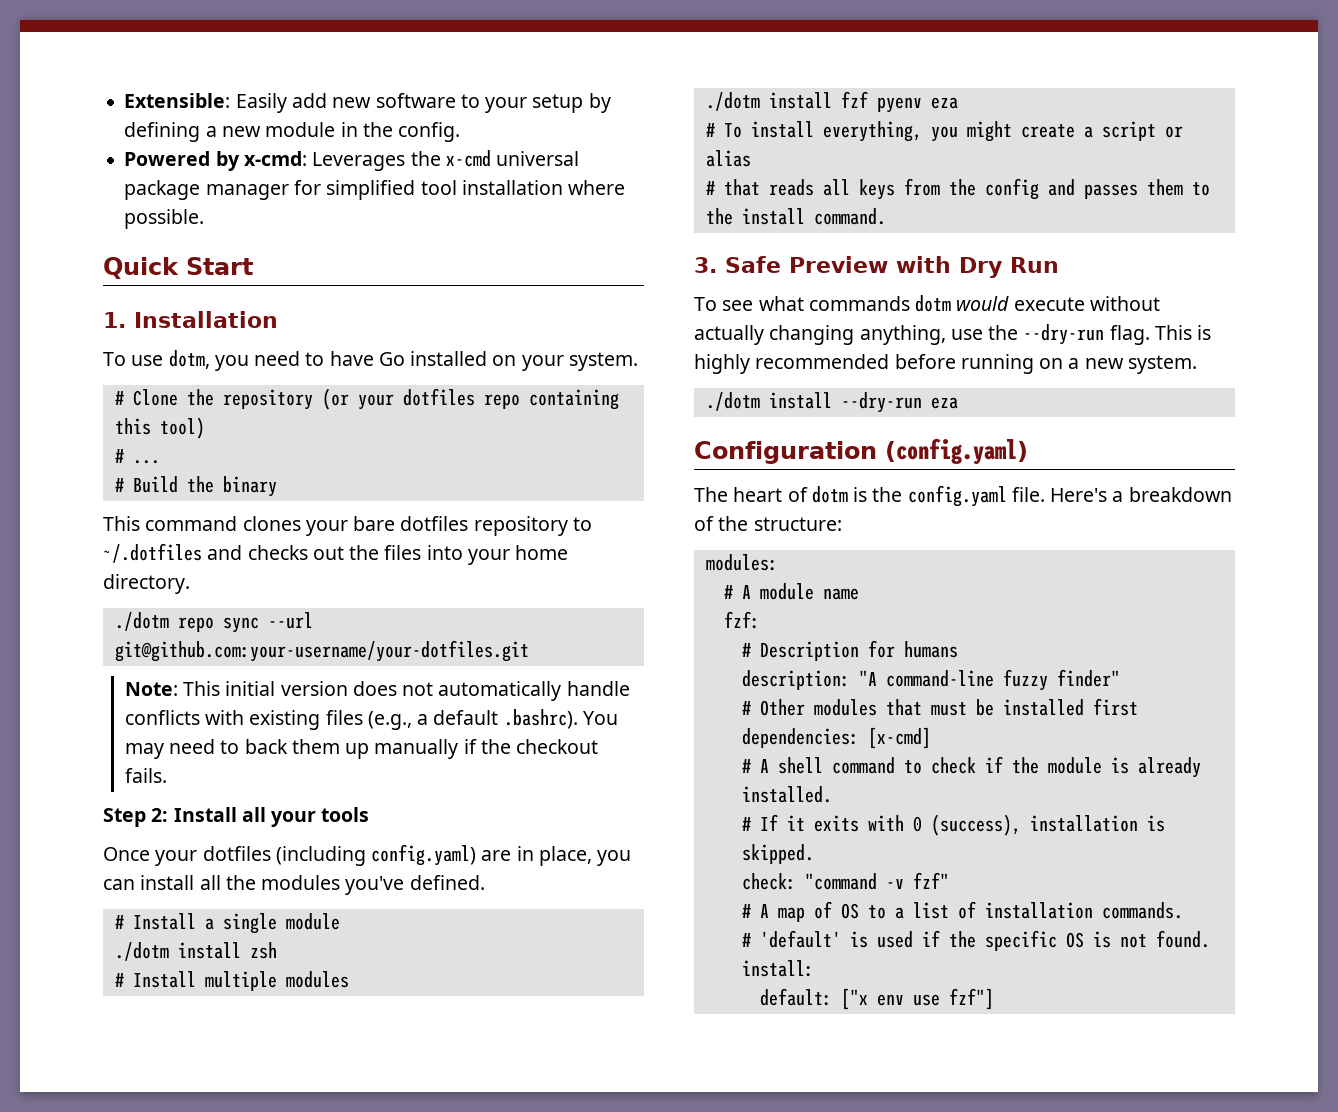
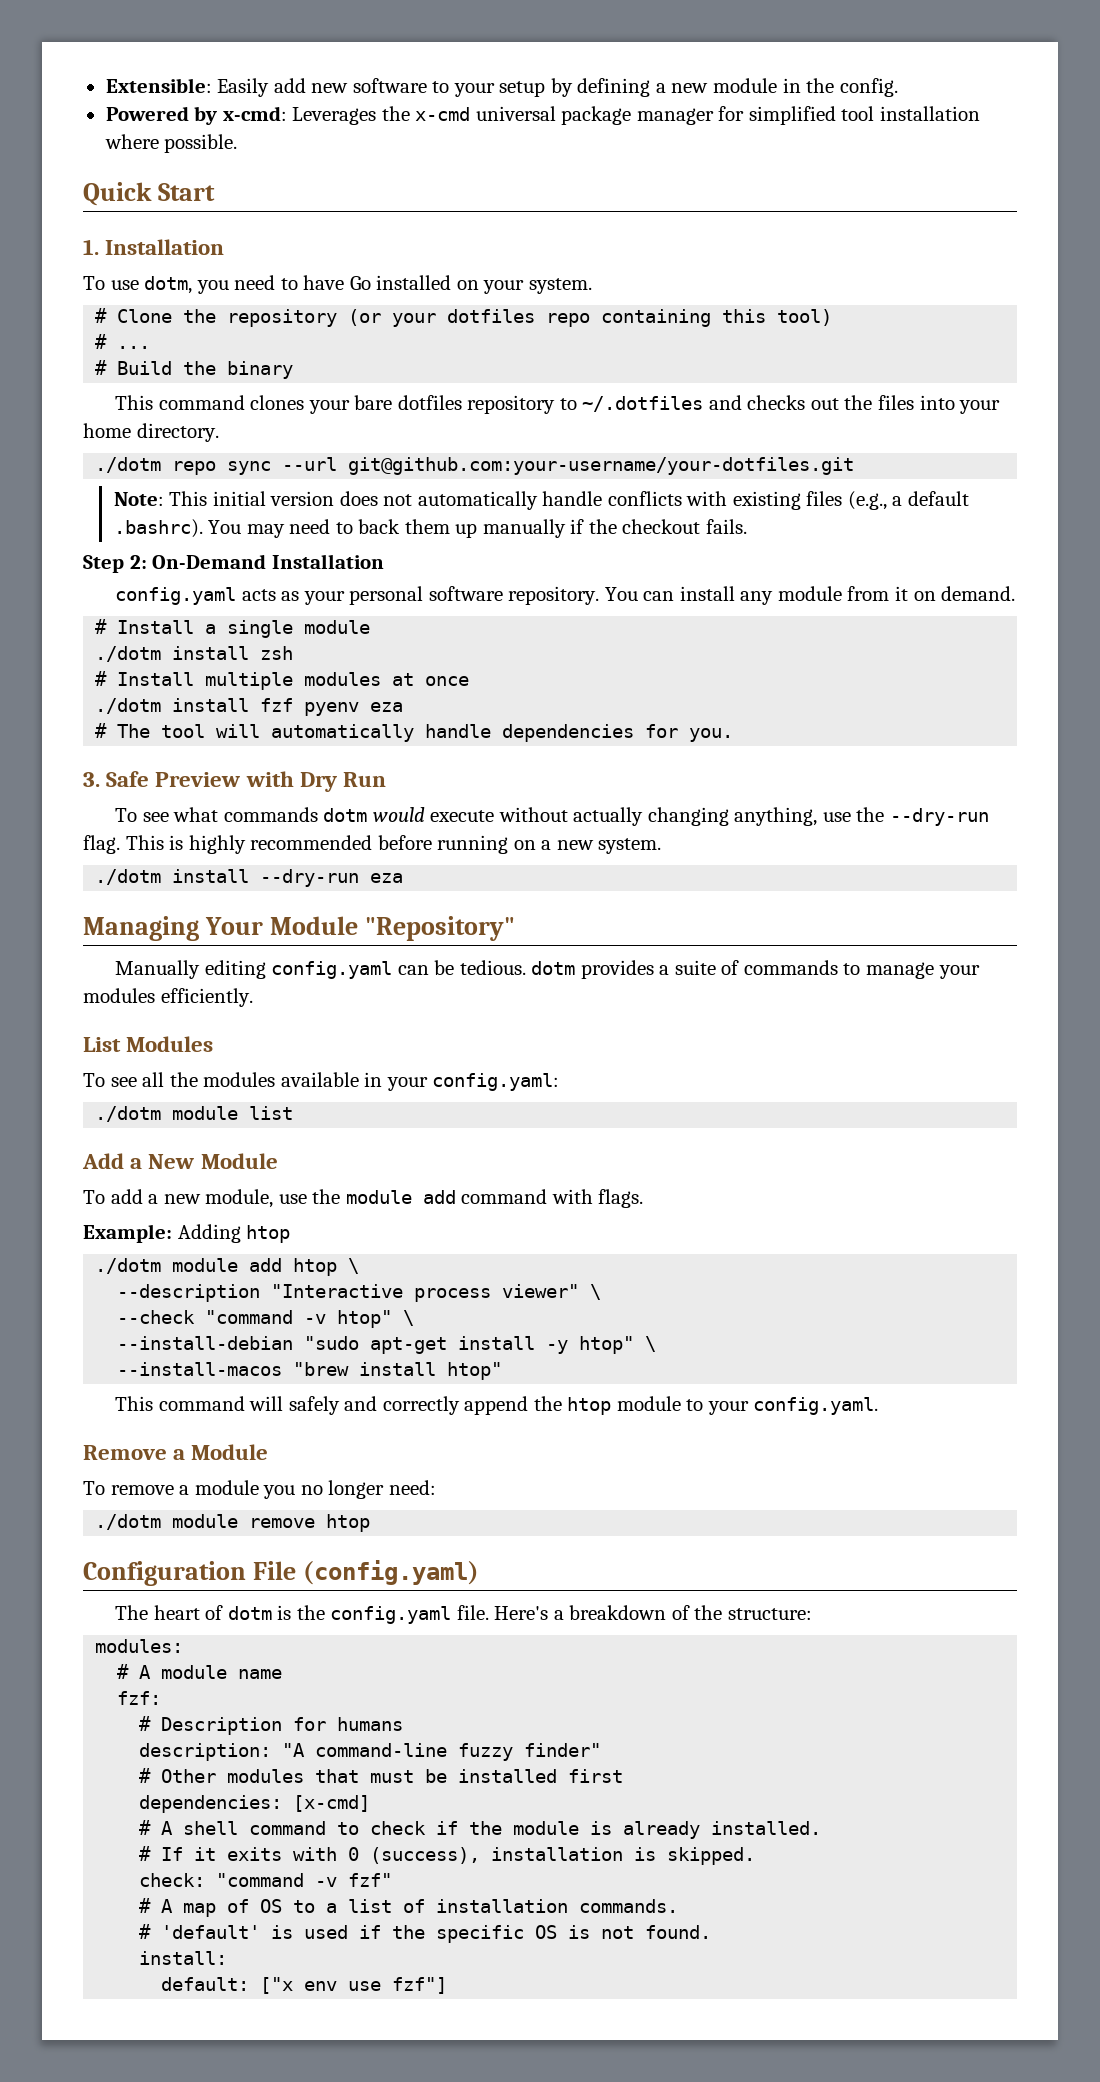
[173,807,370,827] [103,844,632,866] [103,875,485,895] Install all your tools // Once your dotfiles (including config.yaml) are in place, you can install all the modules you've defined. -> [152,554,384,569] [115,586,1016,605] On-Demand Installation // config.yaml acts as your personal software repository. You can install any module from it on demand.
(349, 979) none -> [392,673,470,686] at once
[723,121,1183,142] [705,150,751,167] [705,178,1210,200] [705,208,886,225] To install everything, you might create a script or alias // # that reads all keys from the config and passes them to the install command. -> [117,724,734,742] The tool will automatically handle dependencies for you.
(958, 403) none -> [83,916,515,941] [115,960,980,979] [83,988,253,1007] [83,1036,214,1052] [83,1072,560,1091] [95,1106,294,1122] [82,1153,278,1169] [83,1189,644,1208] [83,1224,291,1243] [95,1258,360,1276] [117,1284,602,1302] [117,1310,415,1328] [117,1336,657,1354] [117,1362,503,1380] [115,1396,879,1415] [83,1444,269,1460] [83,1480,436,1499] [95,1514,371,1532] // Managing Your Module "Repository" // Manually editing config.yaml can be tedious. dotm provides a suite of commands to manage your modules efficiently. // List Modules // To see all the modules available in your config.yaml: // ./dotm module list // Add a New Module // To add a new module, use the module add command with flags. // Example: Adding htop // ./dotm module add htop \ // --description "Interactive process viewer" \ // --check "command -v htop" \ // --install-debian "sudo apt-get install -y htop" \ // --install-macos "brew install htop" // This command will safely and correctly append the htop module to your config.yaml. // Remove a Module // To remove a module you no longer need: // ./dotm module remove htop
(877, 452) none -> [252,1561,296,1580] File

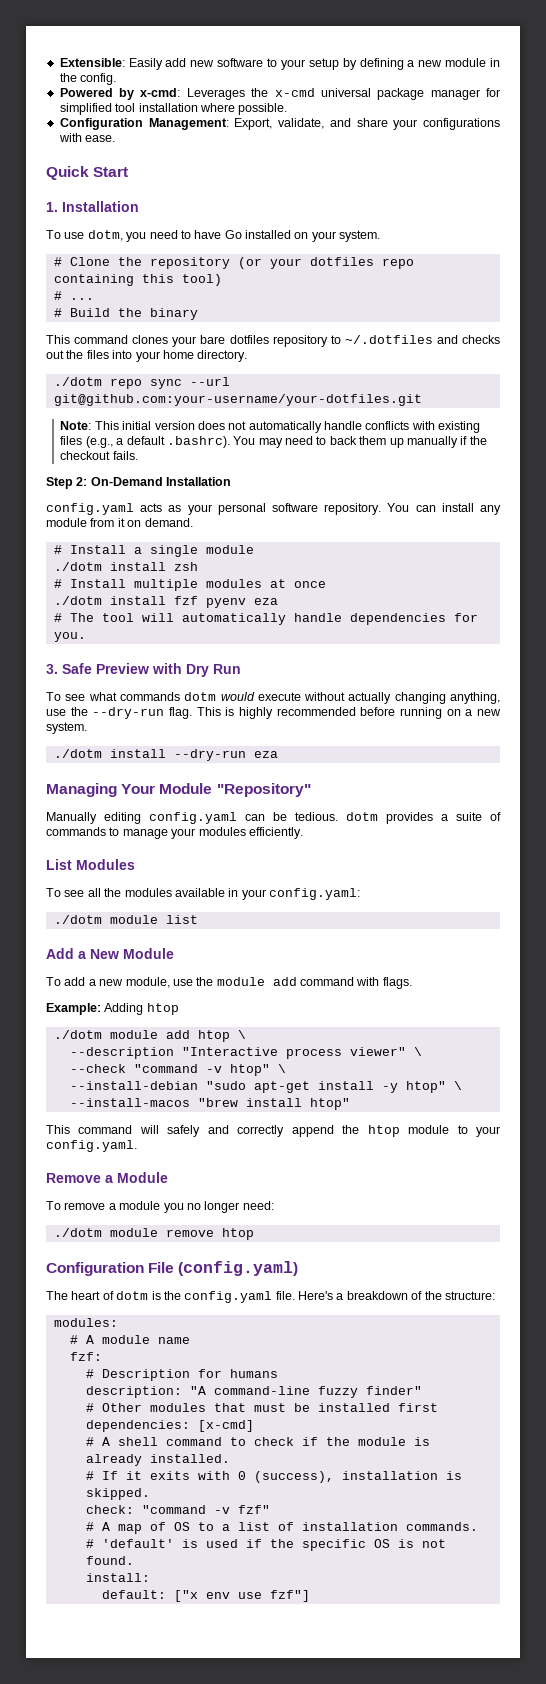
(238, 143) none -> [59,118,500,130] [58,133,116,142] // Configuration Management: Export, validate, and share your configurations with ease.

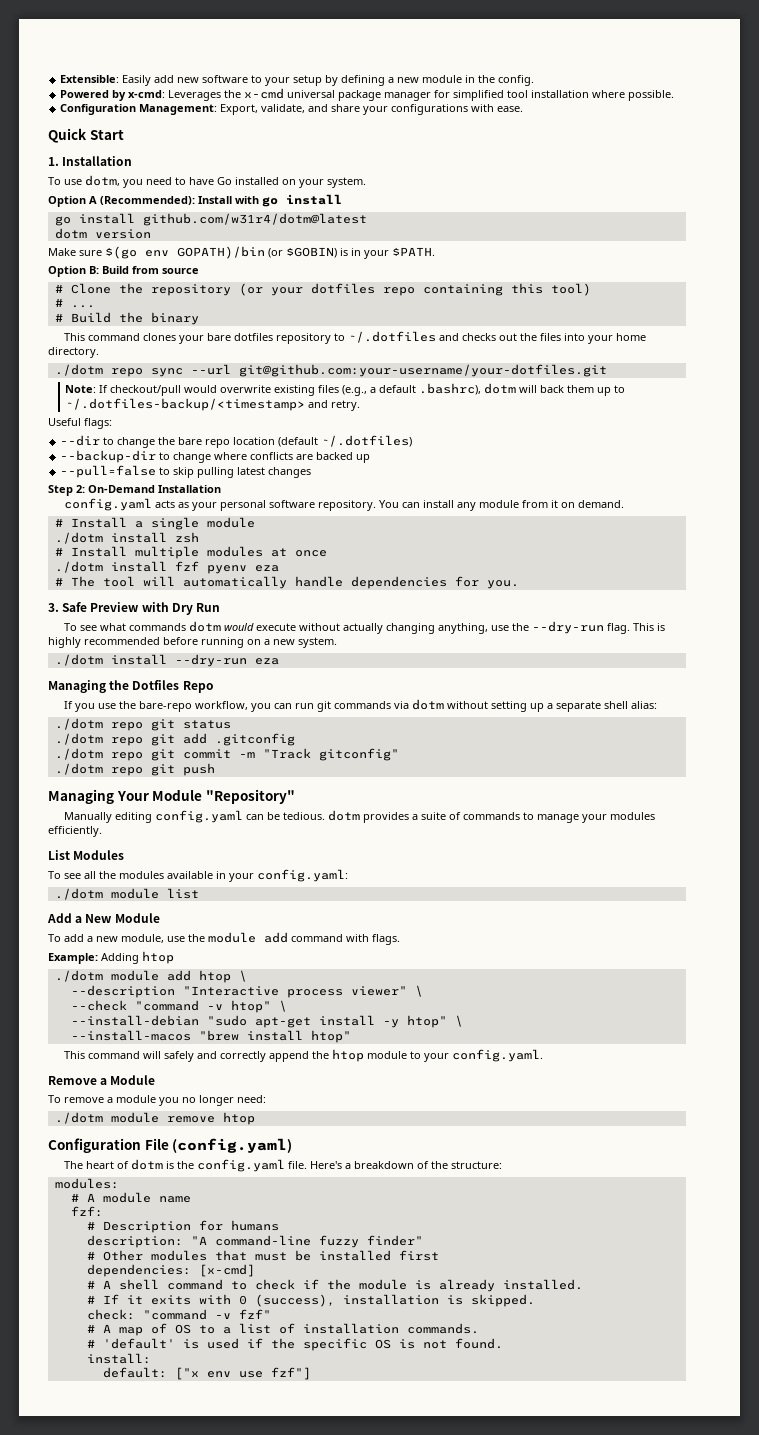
(381, 236) none -> [48,194,342,207] [54,213,367,226] [54,228,151,239] [48,246,435,259] [48,266,199,277] // Option A (Recommended): Install with go install // go install github.com/w31r4/dotm@latest // dotm version // Make sure $(go env GOPATH)/bin (or $GOBIN) is in your $PATH. // Option B: Build from source
[94,421,435,433] This initial version does not automatically handle conflicts with -> [99,385,272,396] If checkout/pull would overwrite
[166,436,487,448] [60,451,138,460] .bashrc). You may need to back them up manually if the checkout fails. -> [419,383,626,396] [65,398,361,411] [48,418,112,429] [60,435,413,448] [60,450,371,463] [60,465,312,478] .bashrc), dotm will back them up to ~/.dotfiles-backup/<timestamp> and retry. // Useful flags: // --dir to change the bare repo location (default ~/.dotfiles) // --backup-dir to change where conflicts are backed up // --pull=false to skip pulling latest changes
(278, 754) none -> [48,680,214,693] [63,699,657,712] [54,718,231,731] [54,733,295,746] [54,748,399,761] [54,763,215,776] // Managing the Dotfiles Repo // If you use the bare-repo workflow, you can run git commands via dotm without setting up a separate shell alias: // ./dotm repo git status // ./dotm repo git add .gitconfig // ./dotm repo git commit -m "Track gitconfig" // ./dotm repo git push

